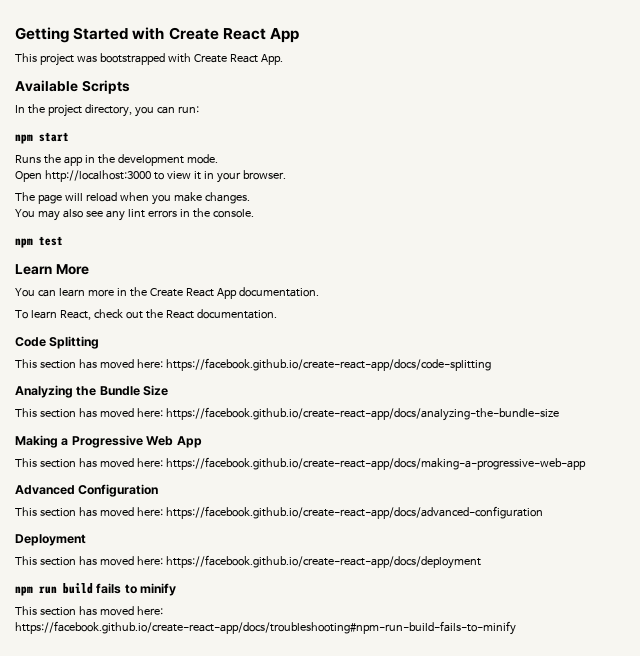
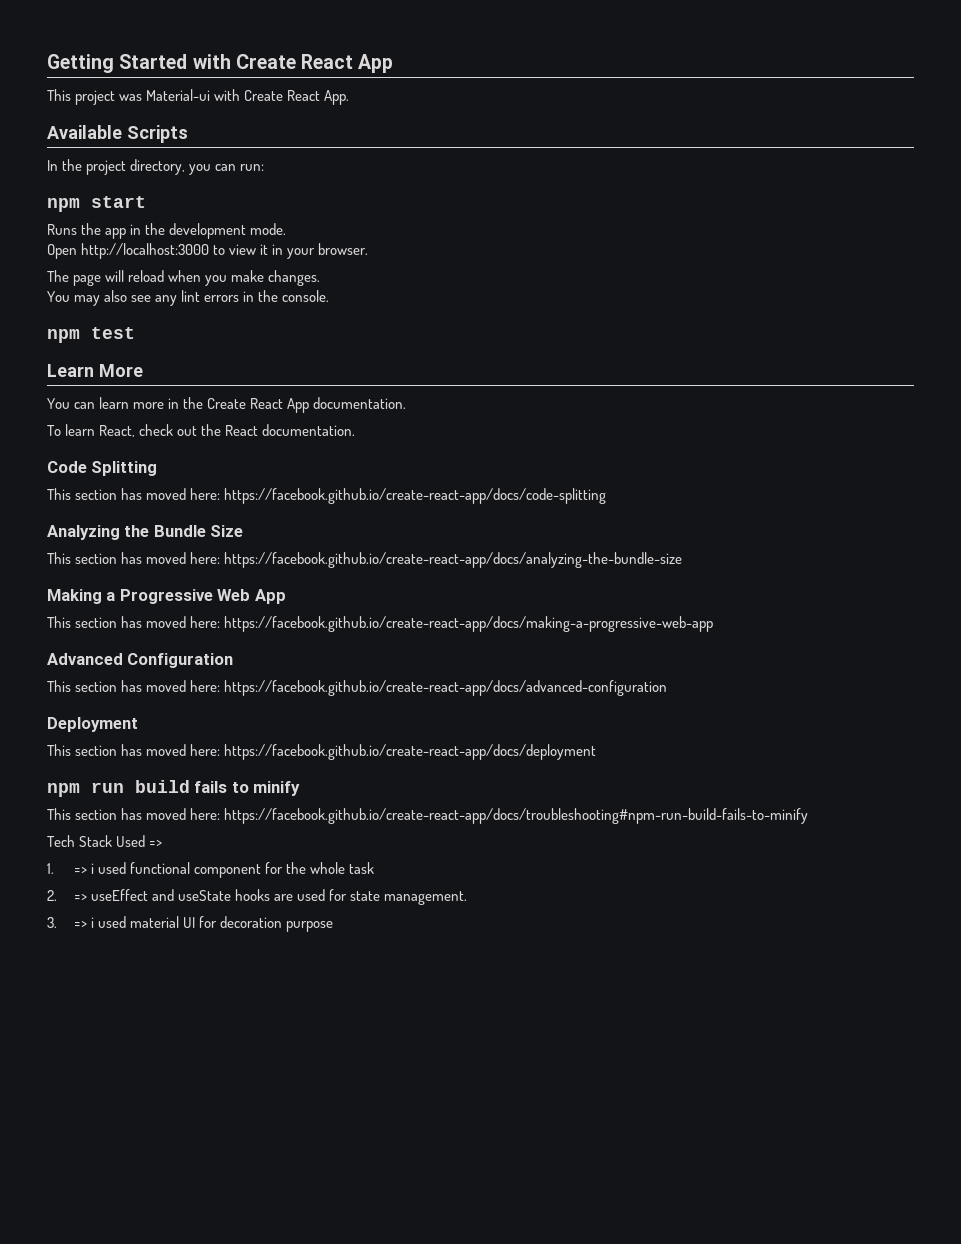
[99,53,165,65] bootstrapped -> [146,89,211,101] Material-ui
(516, 628) none -> [47,835,163,847] [47,862,375,878] [47,889,468,905] [47,916,334,932] // Tech Stack Used => // 1. => i used functional component for the whole task // 2. => useEffect and useState hooks are used for state management. // 3. => i used material UI for decoration purpose

